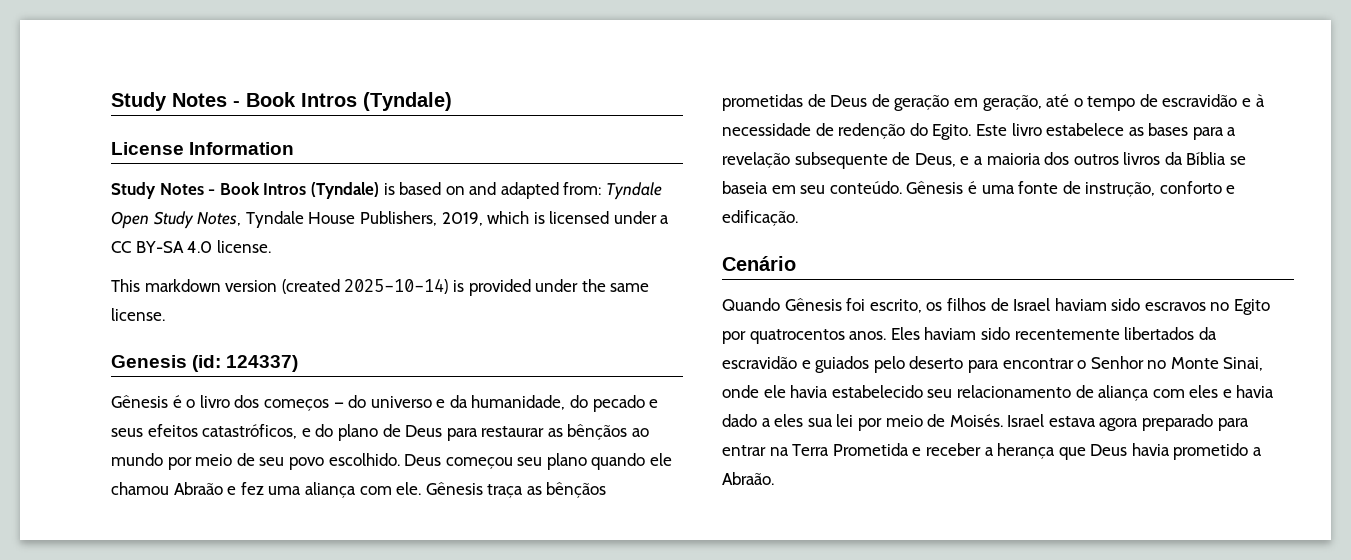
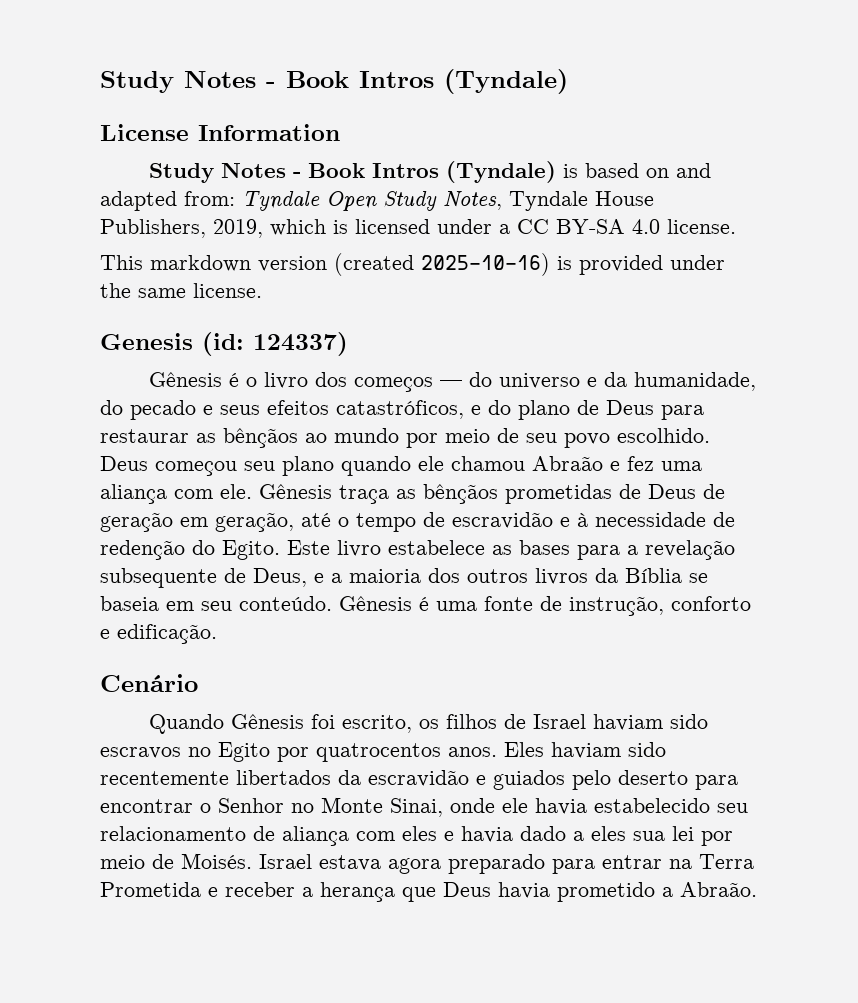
[344,278,449,294] 2025-10-14) -> [421,253,550,276] 2025-10-16)

